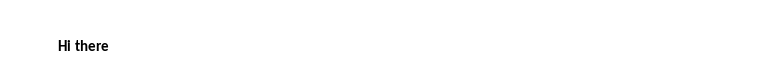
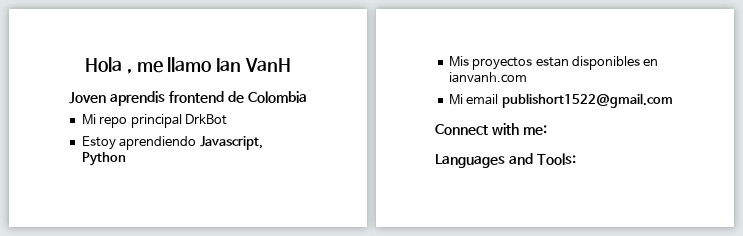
[58,40,110,51] Hi there -> [85,57,291,74] [69,91,307,106] [81,114,227,128] [81,136,263,150] [81,152,126,166] [448,56,659,70] [448,72,527,83] [448,93,673,108] [435,123,547,135] [435,153,576,168] Hola , me llamo Ian VanH // Joven aprendis frontend de Colombia // Mi repo principal DrkBot // Estoy aprendiendo Javascript, Python // Mis proyectos estan disponibles en ianvanh.com // Mi email publishort1522@gmail.com // Connect with me: // Languages and Tools:

